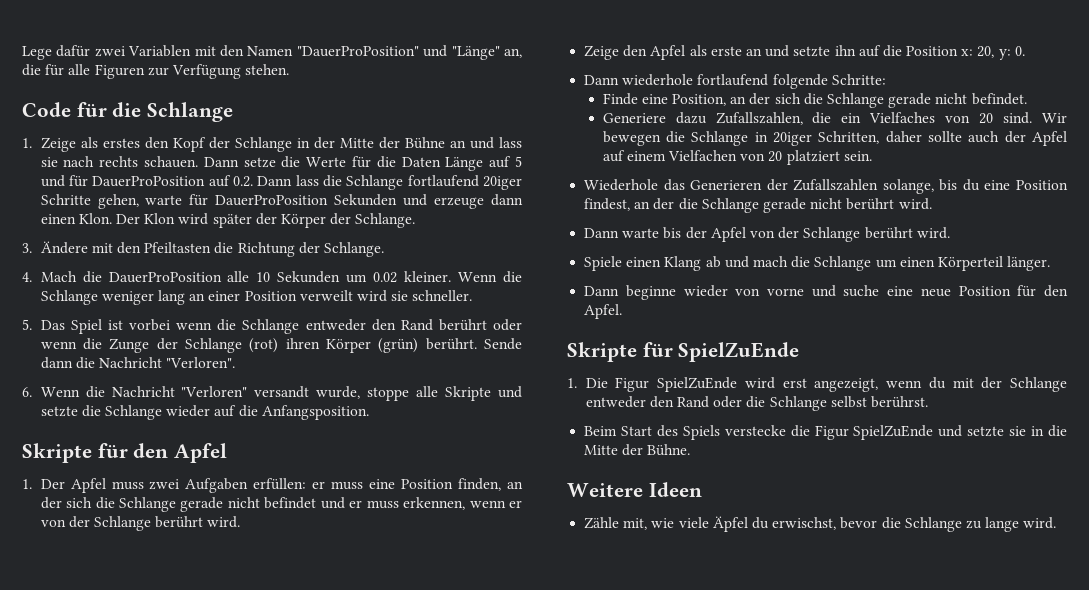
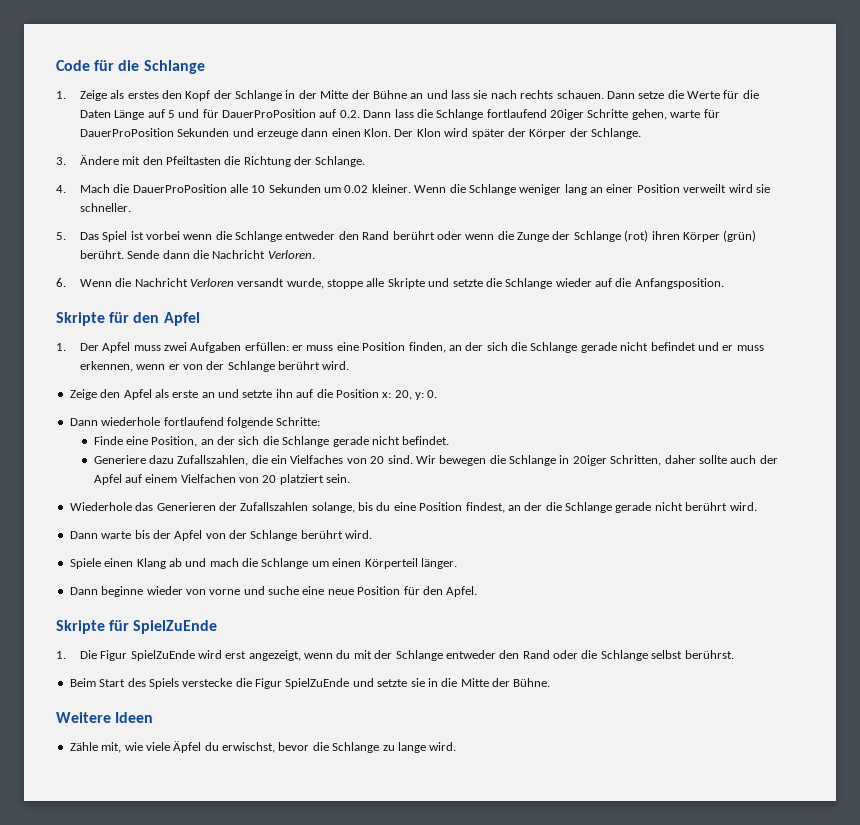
[22,45,522,60] [22,64,290,79] Lege dafür zwei Variablen mit den Namen "DauerProPosition" und "Länge" an, die für alle Figuren zur Verfügung stehen. // -> (56, 65) none
[166,357,236,368] "Verloren". -> [267,250,315,259] Verloren.
[181,386,248,397] "Verloren" -> [189,278,234,287] Verloren

